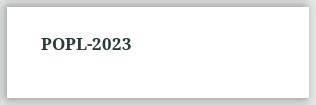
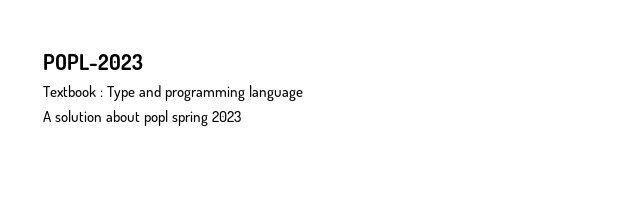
(132, 44) none -> [43,85,304,101] [43,110,242,126] // Textbook : Type and programming language // A solution about popl spring 2023

